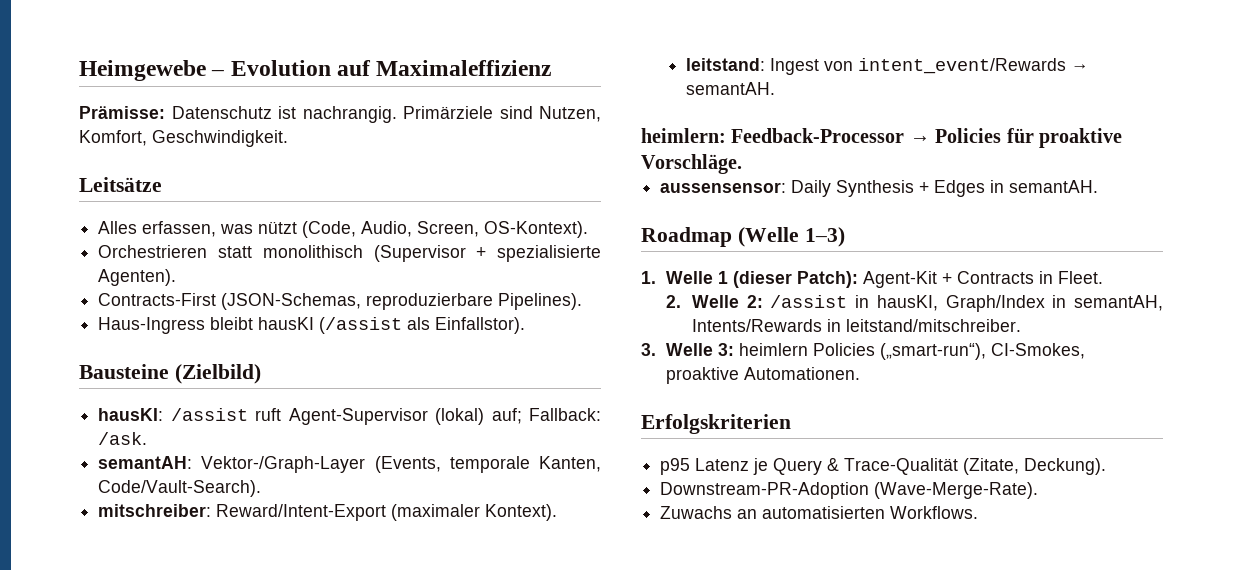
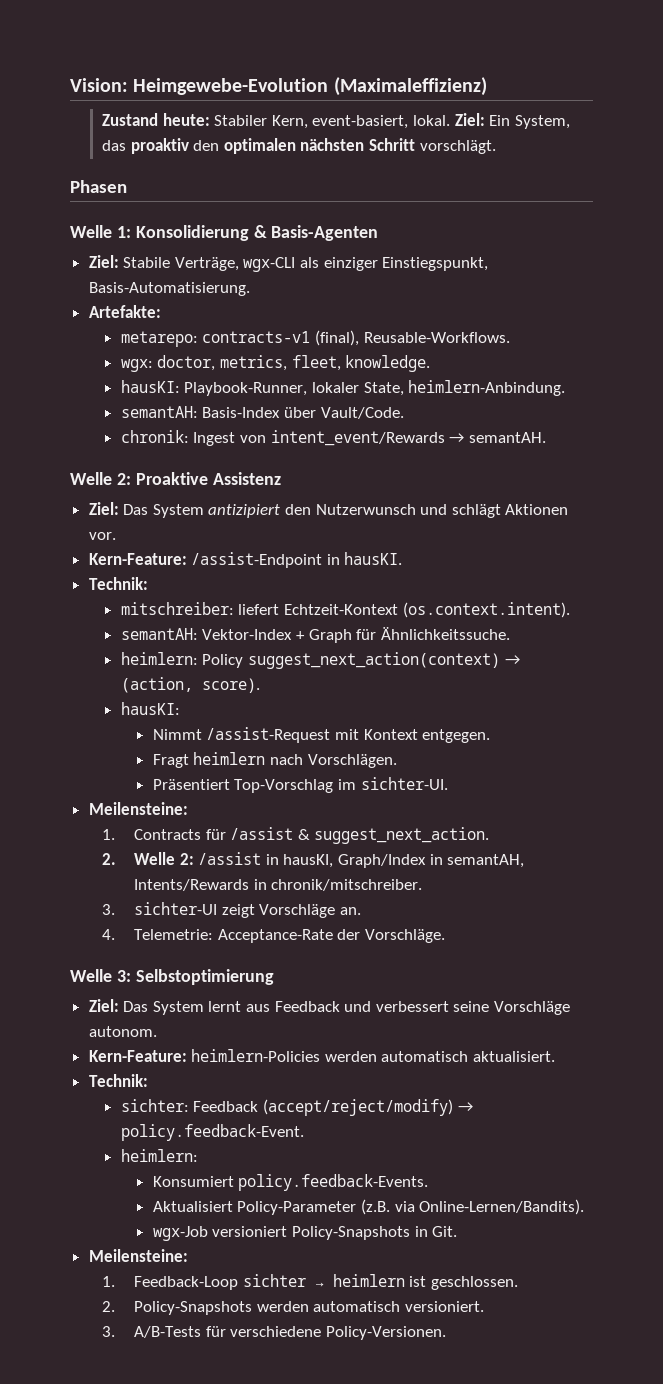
[79,60,552,81] [79,106,601,123] [79,130,288,147] [79,177,162,192] [98,221,589,238] [98,245,601,262] [98,269,177,286] [98,293,583,310] [98,317,526,334] [79,364,261,384] [98,408,601,425] [98,432,148,445] [98,456,601,473] [98,480,262,497] [98,504,558,521] [685,58,765,71] Heimgewebe – Evolution auf Maximaleffizienz // Prämisse: Datenschutz ist nachrangig. Primärziele sind Nutzen, Komfort, Geschwindigkeit. // Leitsätze // Alles erfassen, was nützt (Code, Audio, Screen, OS-Kontext). // Orchestrieren statt monolithisch (Supervisor + spezialisierte Agenten). // Contracts-First (JSON-Schemas, reproduzierbare Pipelines). // Haus-Ingress bleibt hausKI (/assist als Einfallstor). // Bausteine (Zielbild) // hausKI: /assist ruft Agent-Supervisor (lokal) auf; Fallback: /ask. // semantAH: Vektor-/Graph-Layer (Events, temporale Kanten, Code/Vault-Search). // mitschreiber: Reward/Intent-Export (maximaler Kontext). // leitstand: -> [70,77,487,96] [102,113,570,129] [102,138,496,154] [70,180,127,193] [70,225,379,241] [88,255,489,272] [88,282,250,296] [88,305,161,318] [120,330,510,347] [120,355,431,372] [120,380,566,396] [120,406,404,419] [120,430,189,443] Vision: Heimgewebe-Evolution (Maximaleffizienz) // Zustand heute: Stabiler Kern, event-basiert, lokal. Ziel: Ein System, das proaktiv den optimalen nächsten Schritt vorschlägt. // Phasen // Welle 1: Konsolidierung & Basis-Agenten // Ziel: Stabile Verträge, wgx-CLI als einziger Einstiegspunkt, Basis-Automatisierung. // Artefakte: // metarepo: contracts-v1 (final), Reusable-Workflows. // wgx: doctor, metrics, fleet, knowledge. // hausKI: Playbook-Runner, lokaler State, heimlern-Anbindung. // semantAH: Basis-Index über Vault/Code. // chronik:
[641,128,1122,148] [641,154,742,174] [660,180,1099,197] [641,227,845,247] [641,271,1104,288] heimlern: Feedback-Processor → Policies für proaktive Vorschläge. // aussensensor: Daily Synthesis + Edges in semantAH. // Roadmap (Welle 1–3) // 1. Welle 1 (dieser Patch): Agent-Kit + Contracts in Fleet. -> [70,472,281,485] [88,502,569,518] [88,532,116,540] [88,552,403,568] [88,577,148,590] [120,602,570,618] [120,627,510,643] [120,652,520,669] [120,677,260,693] [120,702,180,715] [152,727,491,743] [152,752,397,768] [152,777,448,793] [88,802,188,815] [102,827,490,844] Welle 2: Proaktive Assistenz // Ziel: Das System antizipiert den Nutzerwunsch und schlägt Aktionen vor. // Kern-Feature: /assist-Endpoint in hausKI. // Technik: // mitschreiber: liefert Echtzeit-Kontext (os.context.intent). // semantAH: Vektor-Index + Graph für Ähnlichkeitssuche. // heimlern: Policy suggest_next_action(context) → (action, score). // hausKI: // Nimmt /assist-Request mit Kontext entgegen. // Fragt heimlern nach Vorschlägen. // Präsentiert Top-Vorschlag im sichter-UI. // Meilensteine: // 1. Contracts für /assist & suggest_next_action.
[845,319,1021,332] [641,343,1086,360] [666,367,861,384] [641,414,791,434] [660,458,1107,475] [660,482,1039,499] [660,506,979,519] leitstand/mitschreiber. // 3. Welle 3: heimlern Policies („smart-run“), CI-Smokes, proaktive Automationen. // Erfolgskriterien // p95 Latenz je Query & Trace-Qualität (Zitate, Deckung). // Downstream-PR-Adoption (Wave-Merge-Rate). // Zuwachs an automatisierten Workflows. -> [271,879,423,891] [102,902,361,918] [102,929,445,943] [70,969,274,985] [88,999,571,1015] [88,1026,157,1037] [88,1049,556,1062] [88,1074,148,1087] [120,1099,473,1116] [120,1124,304,1141] [120,1149,198,1162] [152,1174,429,1191] [152,1199,585,1215] [152,1226,458,1241] [88,1249,188,1262] [102,1274,518,1290] [102,1301,484,1315] [102,1326,446,1340] chronik/mitschreiber. // 3. sichter-UI zeigt Vorschläge an. // 4. Telemetrie: Acceptance-Rate der Vorschläge. // Welle 3: Selbstoptimierung // Ziel: Das System lernt aus Feedback und verbessert seine Vorschläge autonom. // Kern-Feature: heimlern-Policies werden automatisch aktualisiert. // Technik: // sichter: Feedback (accept/reject/modify) → policy.feedback-Event. // heimlern: // Konsumiert policy.feedback-Events. // Aktualisiert Policy-Parameter (z.B. via Online-Lernen/Bandits). // wgx-Job versioniert Policy-Snapshots in Git. // Meilensteine: // 1. Feedback-Loop sichter → heimlern ist geschlossen. // 2. Policy-Snapshots werden automatisch versioniert. // 3. A/B-Tests für verschiedene Policy-Versionen.

